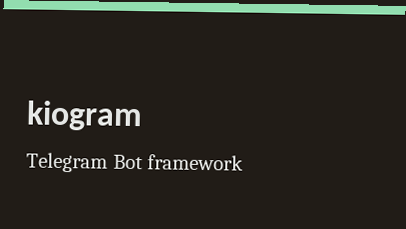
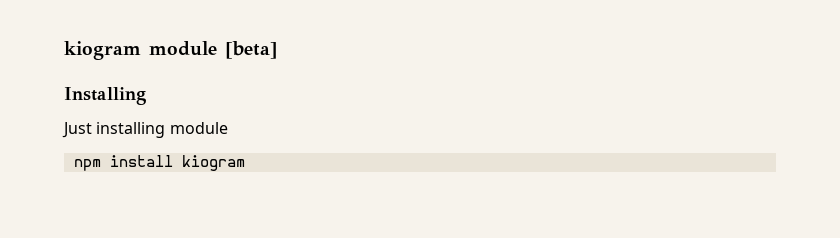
[26,100,143,132] [26,152,245,173] kiogram // Telegram Bot framework -> [64,41,278,60] [64,87,146,105] [62,122,228,138] [73,155,245,171] kiogram module [beta] // Installing // Just installing module // npm install kiogram

